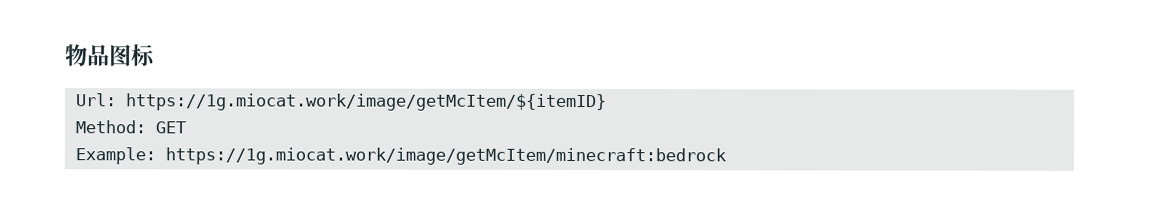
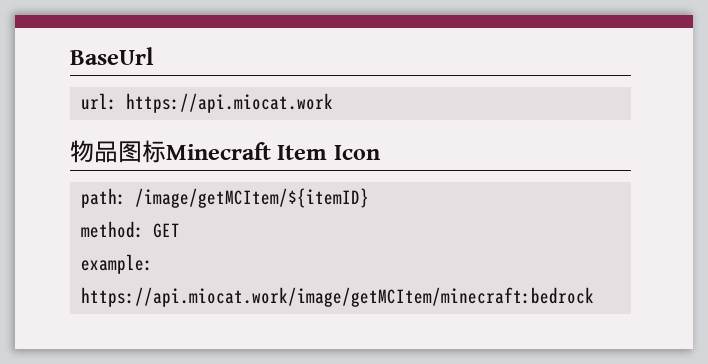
(65, 55) none -> [70,47,154,65] [80,93,333,113] BaseUrl // url: https://api.miocat.work //
[74,93,607,112] [74,120,146,134] // Url: https://1g.miocat.work/image/getMcItem/${itemID} // Method: -> [166,142,380,160] [80,188,369,208] [80,221,144,238] Minecraft Item Icon // path: /image/getMCItem/${itemID} // method:
[74,147,726,166] Example: https://1g.miocat.work/image/getMcItem/minecraft:bedrock -> [80,254,153,274] [80,287,594,307] example: https://api.miocat.work/image/getMCItem/minecraft:bedrock

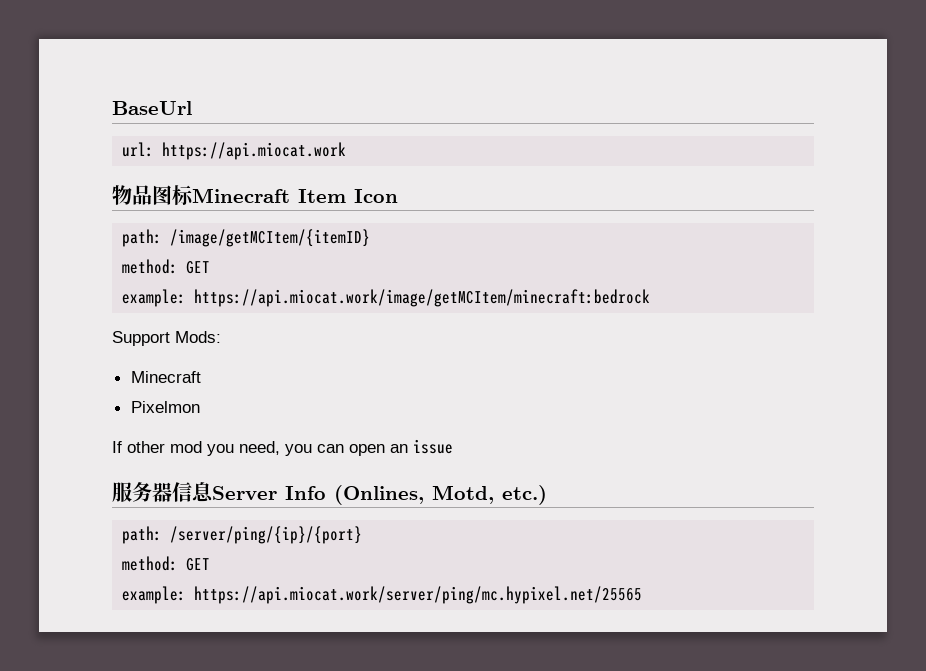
[134,188,369,208] /image/getMCItem/${itemID} -> [170,229,371,247] /image/getMCItem/{itemID}
(594, 297) none -> [112,331,221,346] [130,371,201,383] [130,401,200,413] [112,439,453,456] [112,482,547,505] [122,526,363,544] [122,556,211,571] [122,586,643,604] // Support Mods: // Minecraft // Pixelmon // If other mod you need, you can open an issue // 服务器信息Server Info (Onlines, Motd, etc.) // path: /server/ping/{ip}/{port} // method: GET // example: https://api.miocat.work/server/ping/mc.hypixel.net/25565

